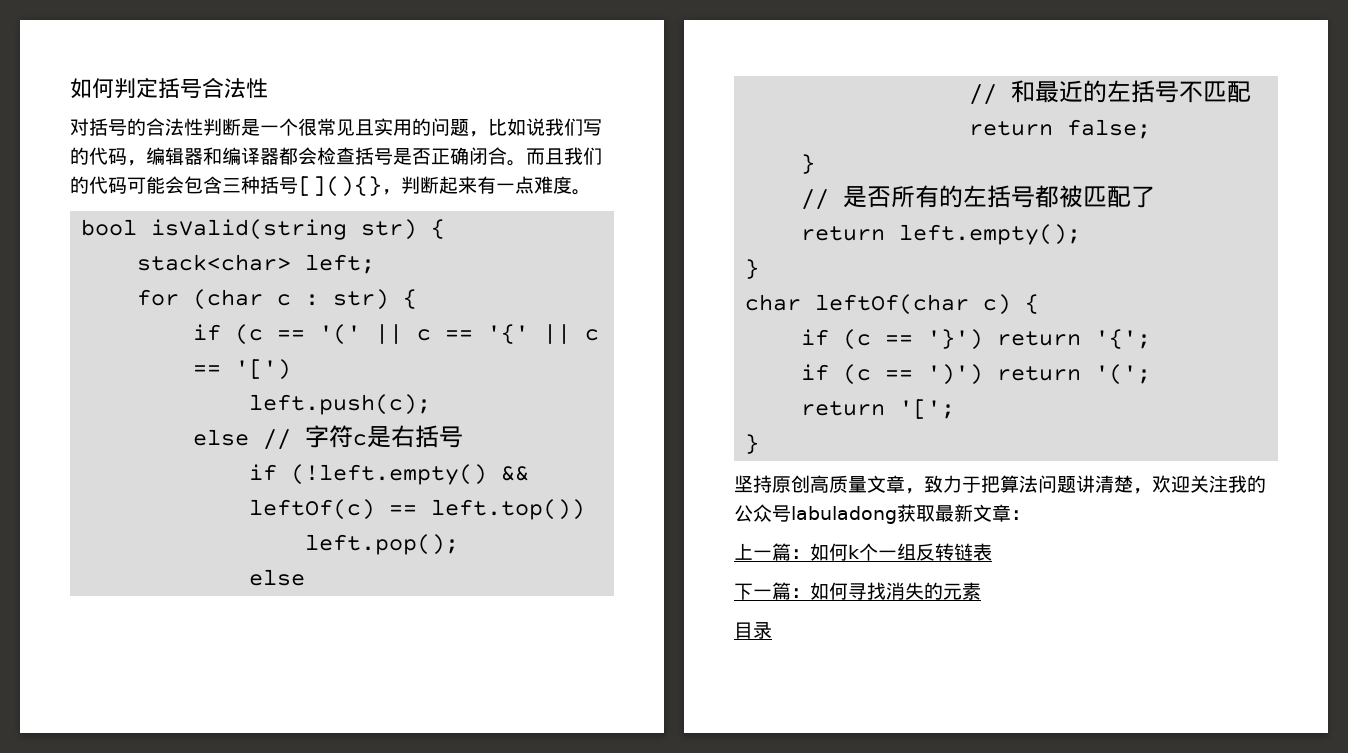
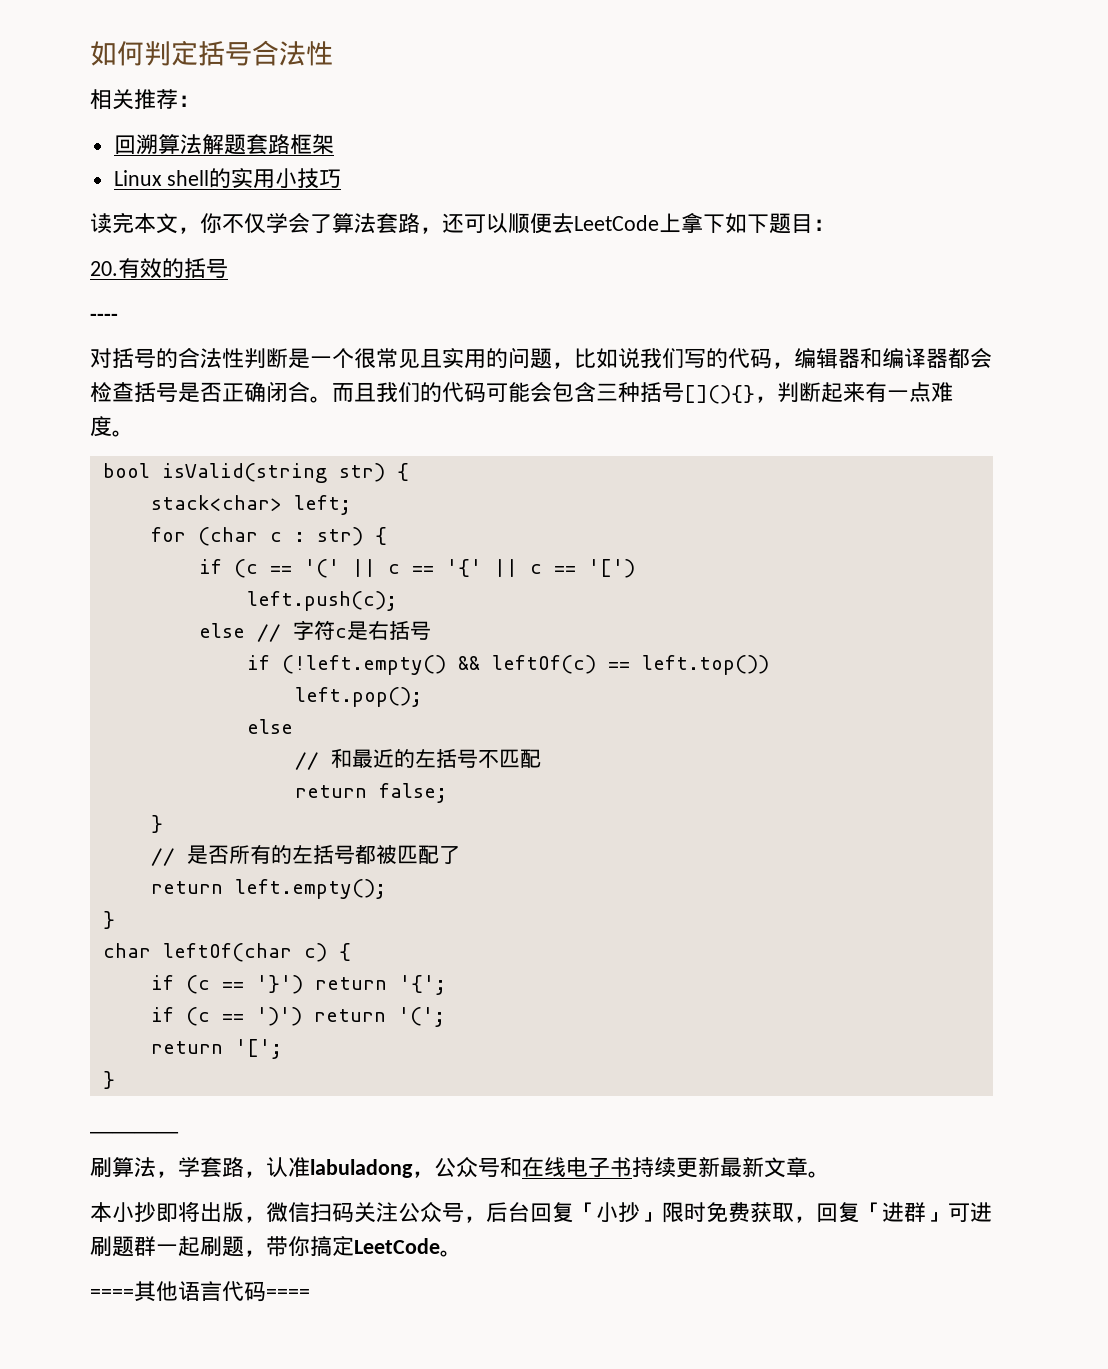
(268, 88) none -> [90,89,200,110] [113,134,334,155] [113,168,342,189] [90,212,835,234] [90,258,228,279] [90,313,118,321] // 相关推荐： // 回溯算法解题套路框架 // Linux shell的实用小技巧 // 读完本文，你不仅学会了算法套路，还可以顺便去LeetCode上拿下如下题目： // 20.有效的括号 // ----
[734,475,1266,494] [734,504,1030,524] [734,543,992,561] [734,582,981,600] [734,622,772,639] 坚持原创高质量文章，致力于把算法问题讲清楚，欢迎关注我的公众号labuladong获取最新文章： // 上一篇：如何k个一组反转链表 // 下一篇：如何寻找消失的元素 // 目录 -> [90,1130,179,1134] [90,1157,830,1178] [90,1201,992,1223] [90,1236,462,1257] [90,1281,310,1302] ＿＿＿＿ // 刷算法，学套路，认准labuladong，公众号和在线电子书持续更新最新文章。 // 本小抄即将出版，微信扫码关注公众号，后台回复「小抄」限时免费获取，回复「进群」可进刷题群一起刷题，带你搞定LeetCode。 // ====其他语言代码====

